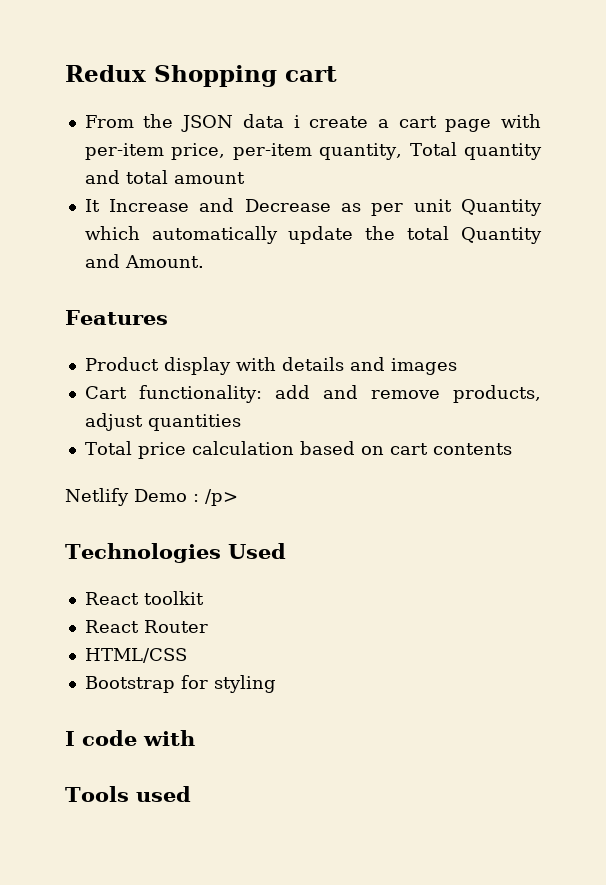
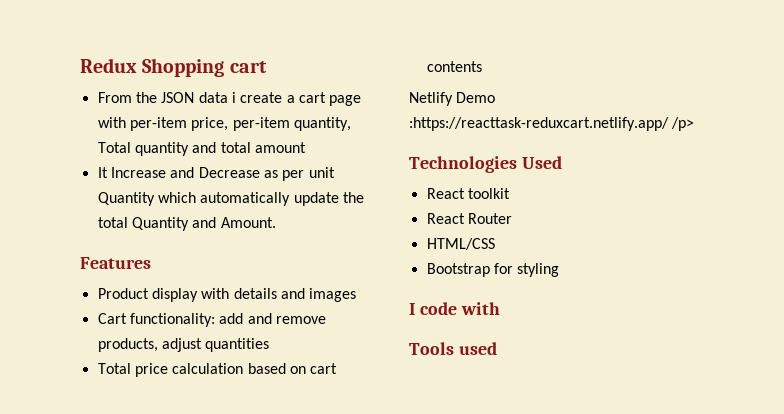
[193,494,199,502] : -> [409,117,669,131] :https://reacttask-reduxcart.netlify.app/

